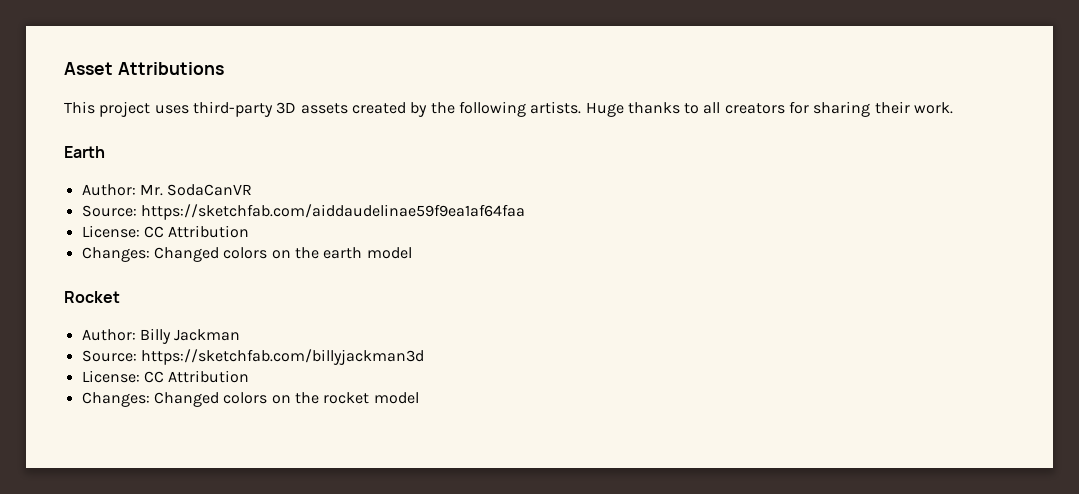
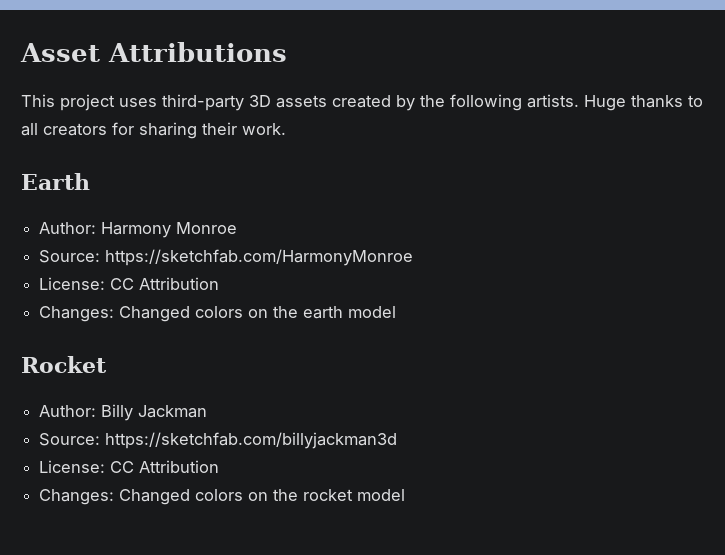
[139,184,253,196] [81,204,525,220] Mr. SodaCanVR // Source: https://sketchfab.com/aiddaudelinae59f9ea1af64faa -> [101,222,238,238] [39,249,414,266] Harmony Monroe // Source: https://sketchfab.com/HarmonyMonroe

